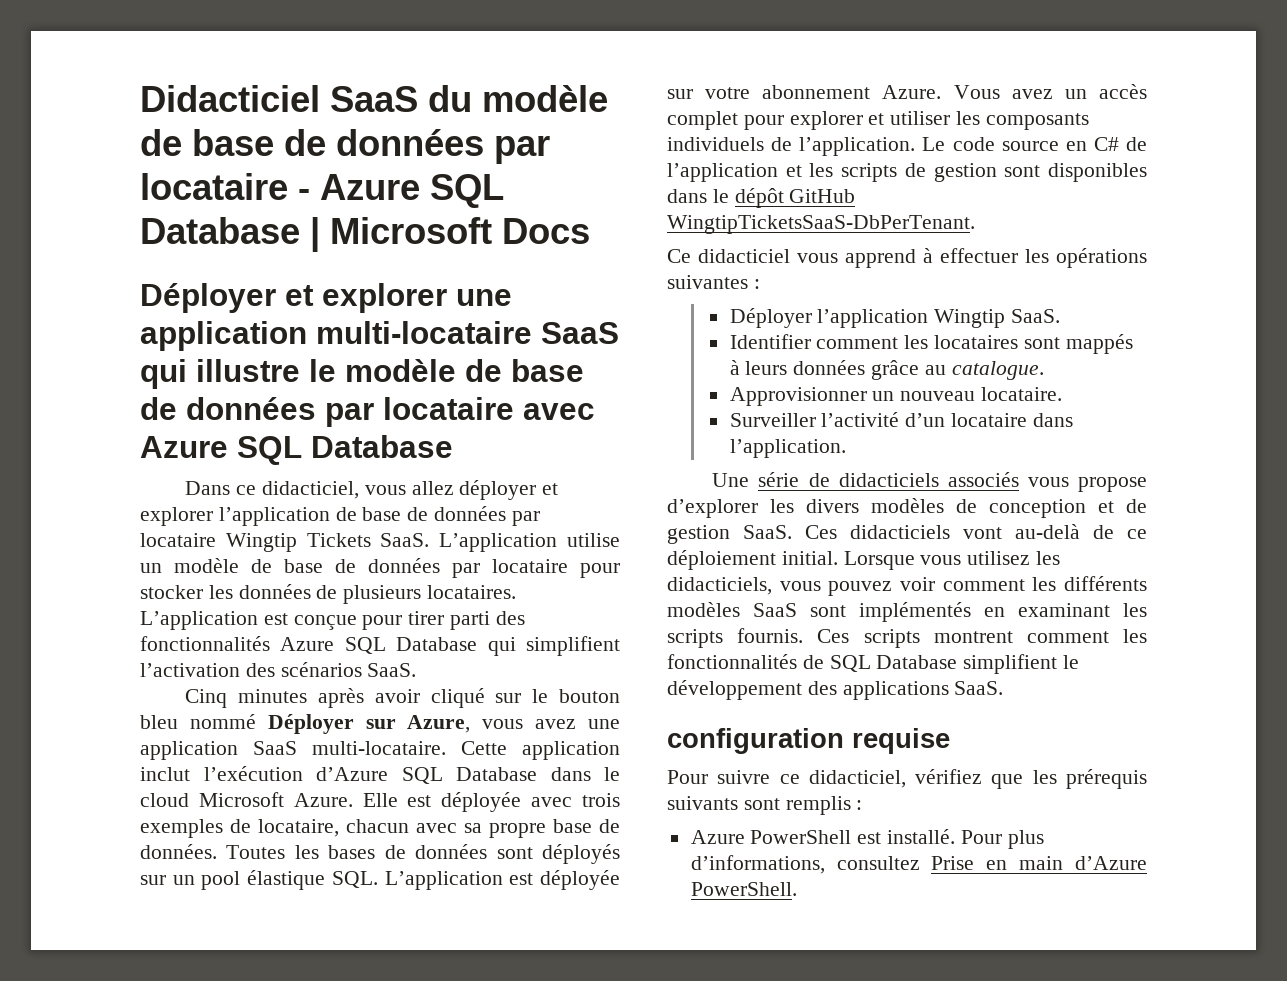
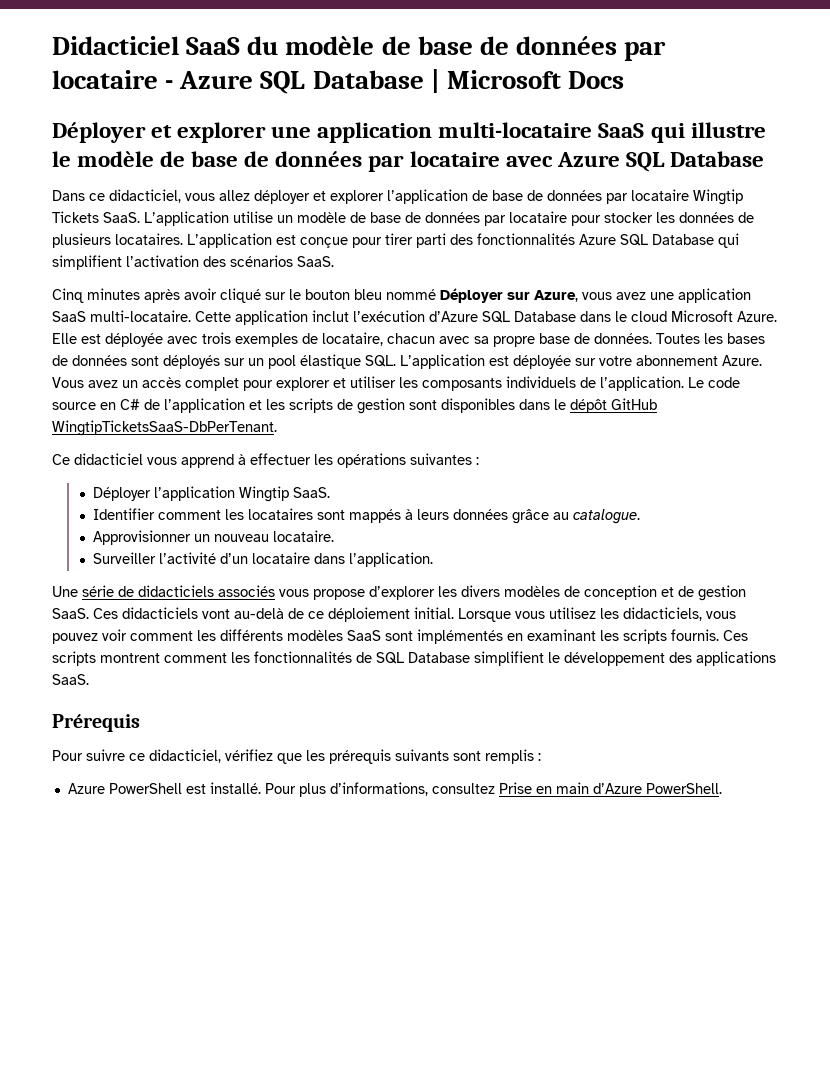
[667,728,950,754] configuration requise -> [52,714,140,732] Prérequis

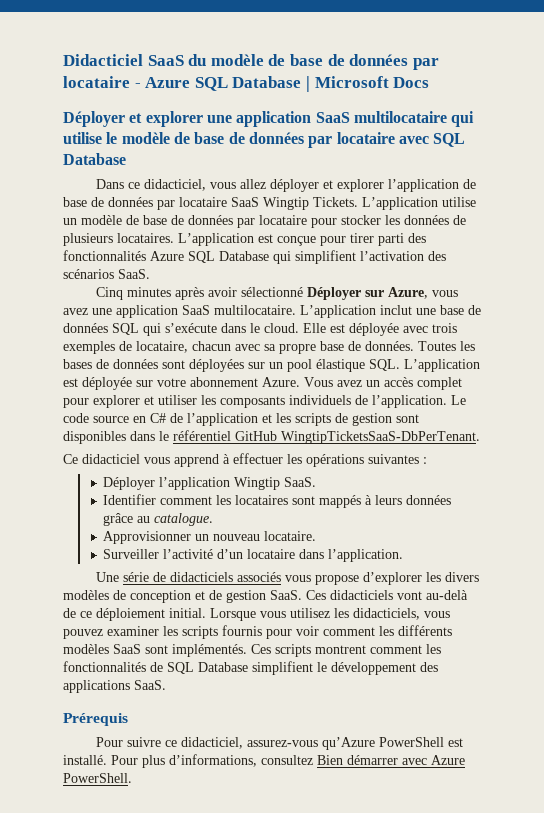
[438,122,766,143] multi-locataire SaaS qui illustre -> [315,111,475,127] [63,132,102,144] SaaS multilocataire qui utilise
[556,152,620,167] Azure -> (429, 140) none
[693,189,743,205] [52,211,140,223] Wingtip Tickets SaaS. -> [231,197,358,210] SaaS Wingtip Tickets.
[220,288,436,303] cliqué sur le bouton bleu nommé -> [241,287,304,297] sélectionné
[90,310,777,325] multi-locataire. Cette application inclut l’exécution d’Azure SQL Database dans le cloud Microsoft Azure. -> [214,305,481,318] [63,323,299,336] multilocataire. L’application inclut une base de données SQL qui s’exécute dans le cloud.
[163,355,220,369] déployés -> [189,359,244,372] déployées
[570,399,607,413] dépôt -> [173,430,231,441] référentiel
(98, 638) none -> [107,625,292,639] examiner les scripts fournis pour
[417,629,719,644] implémentés en examinant les scripts fournis. -> [172,644,247,657] implémentés.
[225,749,541,764] [67,783,105,794] vérifiez que les prérequis suivants sont remplis : // Azure -> [247,737,376,750] assurez-vous qu’Azure
[498,782,642,794] Prise en main d’Azure -> [317,755,465,765] Bien démarrer avec Azure

